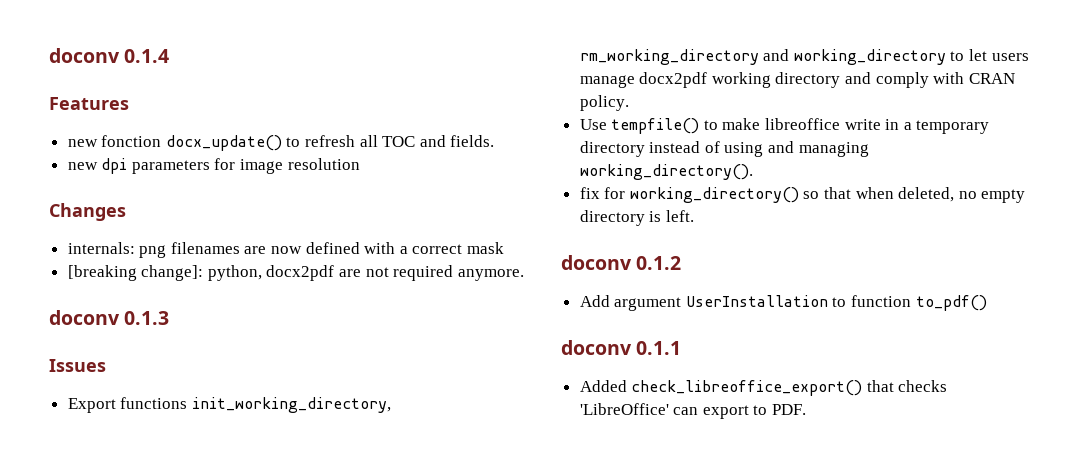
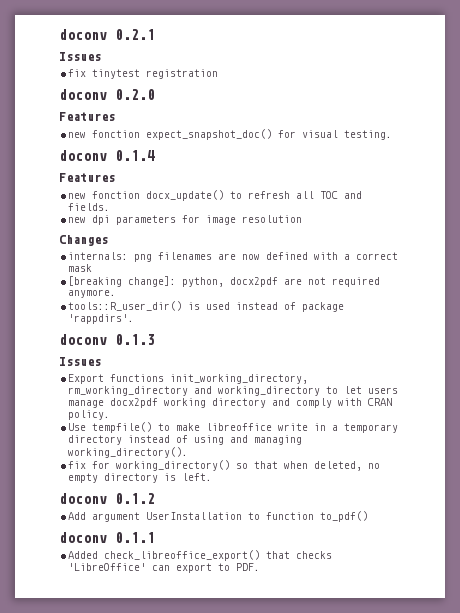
[49,48,120,63] doconv -> [59,29,155,40] [59,52,101,61] [68,69,219,79] [59,89,155,100] [59,112,115,121] [68,129,393,140] [59,150,107,161] doconv 0.2.1 // Issues // fix tinytest registration // doconv 0.2.0 // Features // new fonction expect_snapshot_doc() for visual testing. // doconv
(524, 275) none -> [68,301,345,312] [68,314,135,324] // tools::R_user_dir() is used instead of package 'rappdirs'.

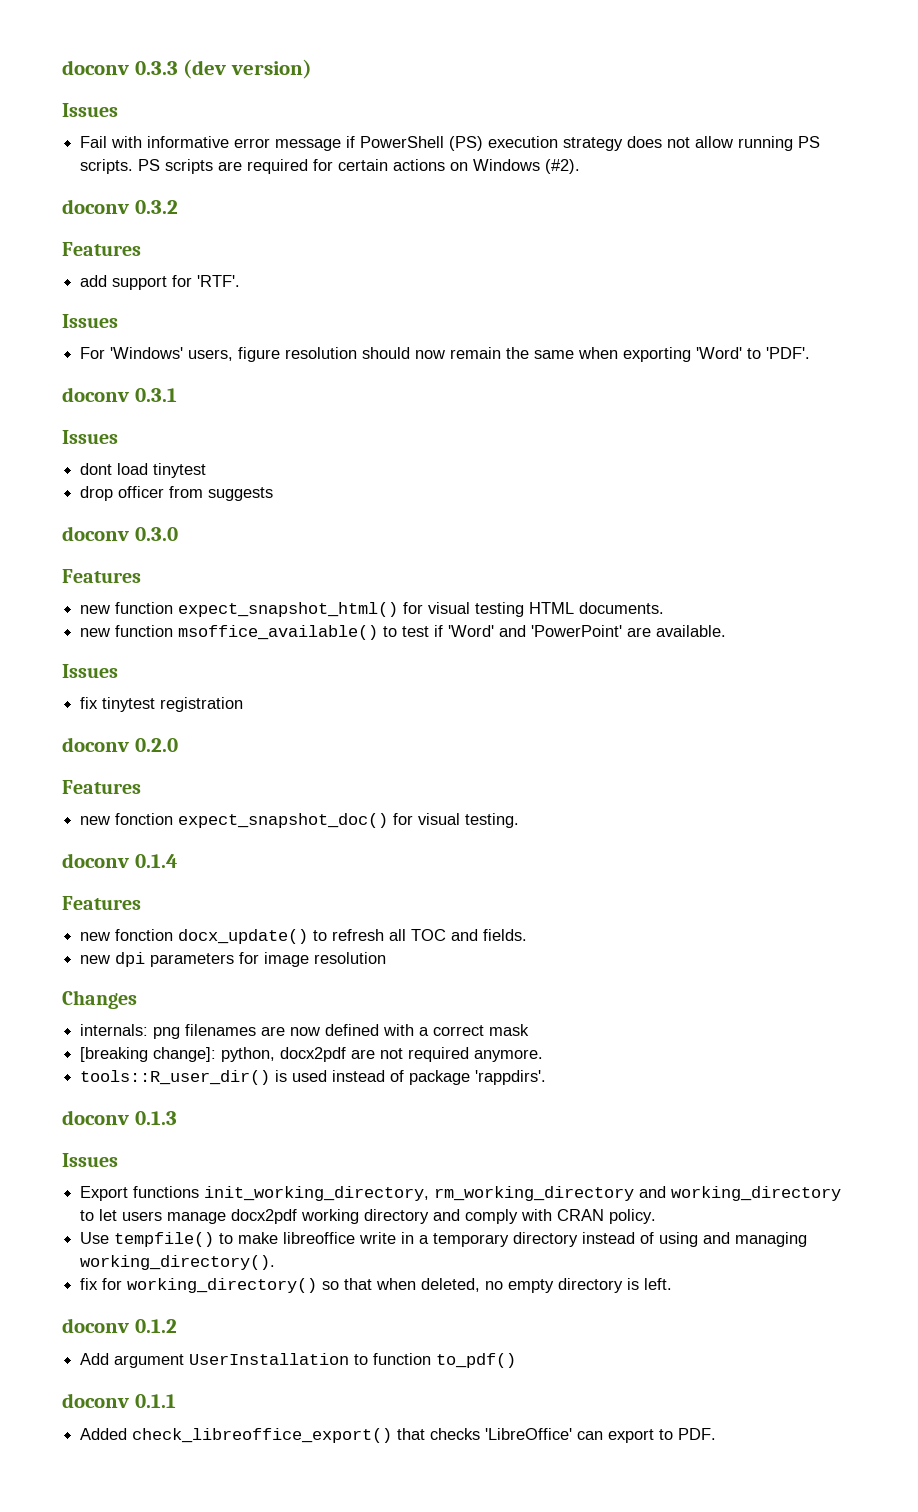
[59,29,155,40] doconv 0.2.1 -> [62,59,313,79] [62,103,118,117] [80,136,821,151] [80,159,581,174] [62,199,178,214] [62,242,141,256] [80,275,241,290] [62,314,118,328] [80,347,811,362] [62,387,177,402] [62,430,118,444] [80,463,207,478] [80,486,274,501] [62,526,178,541] [62,569,141,583] [80,602,665,617] [80,625,727,640] doconv 0.3.3 (dev version) // Issues // Fail with informative error message if PowerShell (PS) execution strategy does not allow running PS scripts. PS scripts are required for certain actions on Windows (#2). // doconv 0.3.2 // Features // add support for 'RTF'. // Issues // For 'Windows' users, figure resolution should now remain the same when exporting 'Word' to 'PDF'. // doconv 0.3.1 // Issues // dont load tinytest // drop officer from suggests // doconv 0.3.0 // Features // new function expect_snapshot_html() for visual testing HTML documents. // new function msoffice_available() to test if 'Word' and 'PowerPoint' are available.

